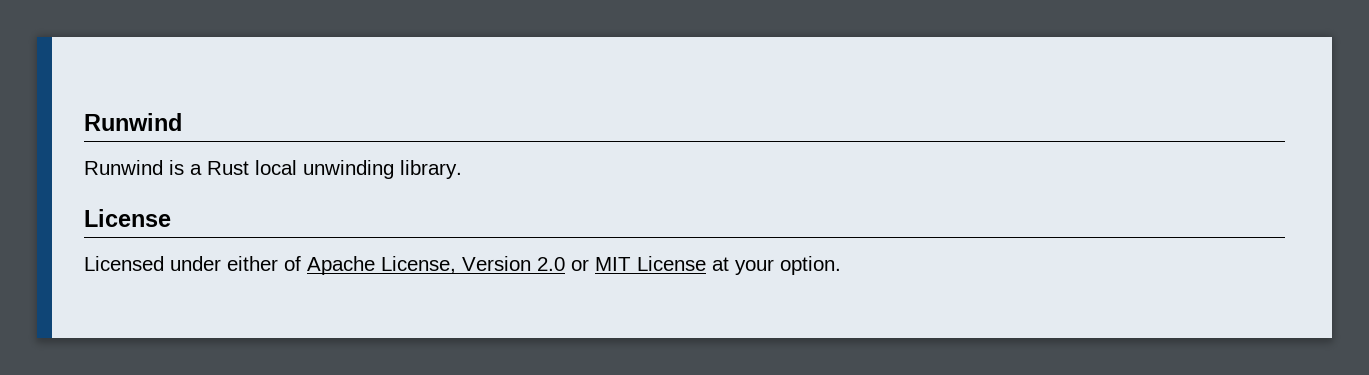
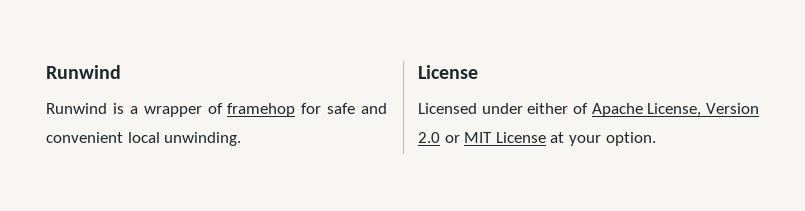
[207,160,462,179] Rust local unwinding library. -> [143,103,387,117] [46,132,242,146] wrapper of framehop for safe and convenient local unwinding.

